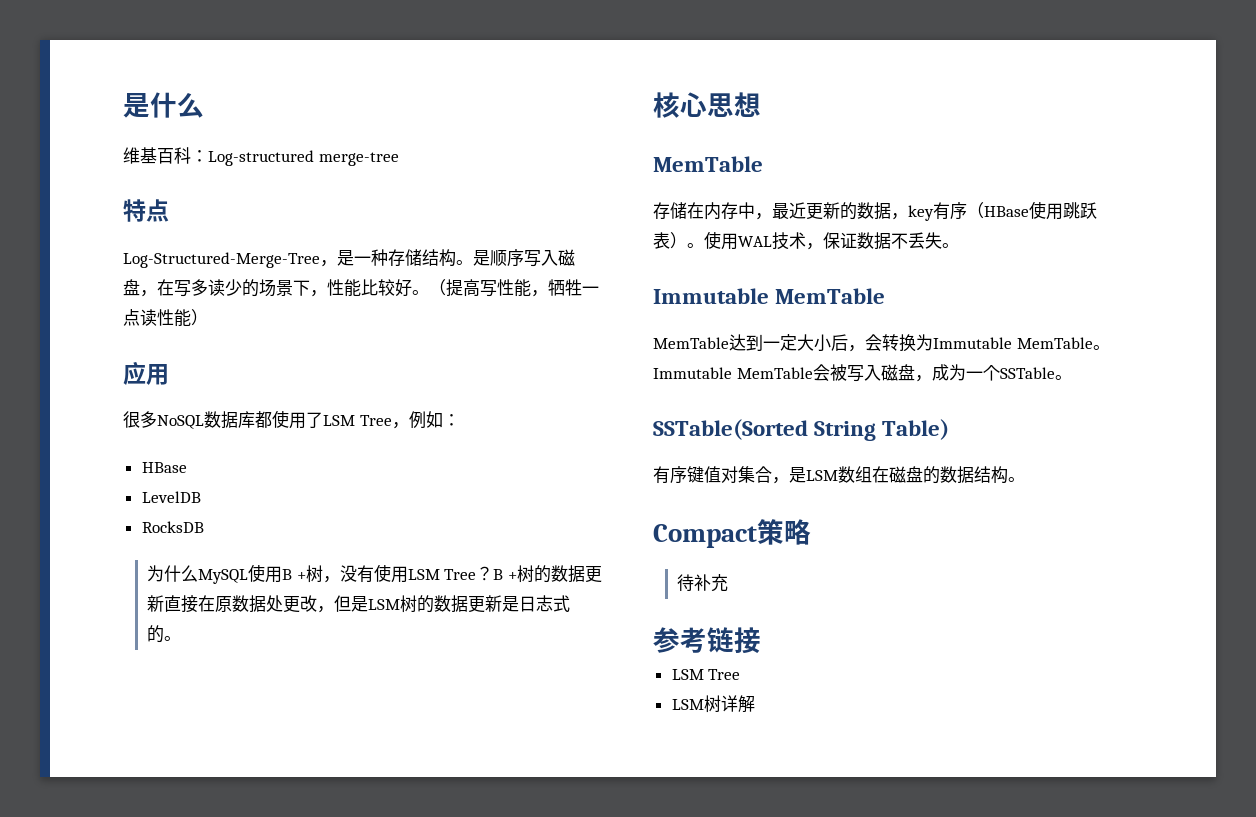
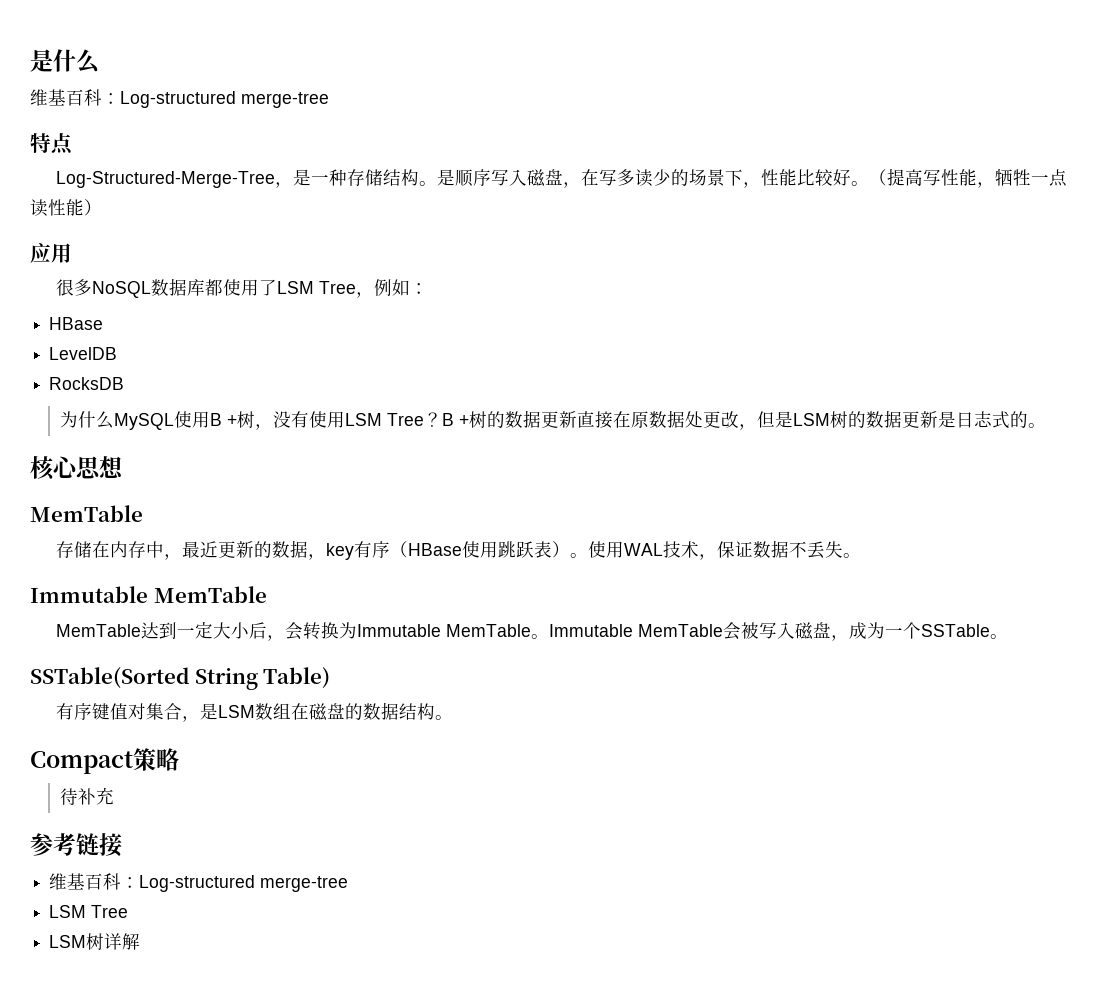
(761, 640) none -> [49,873,349,892] // 维基百科：Log-structured merge-tree

